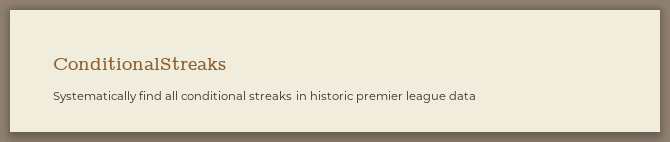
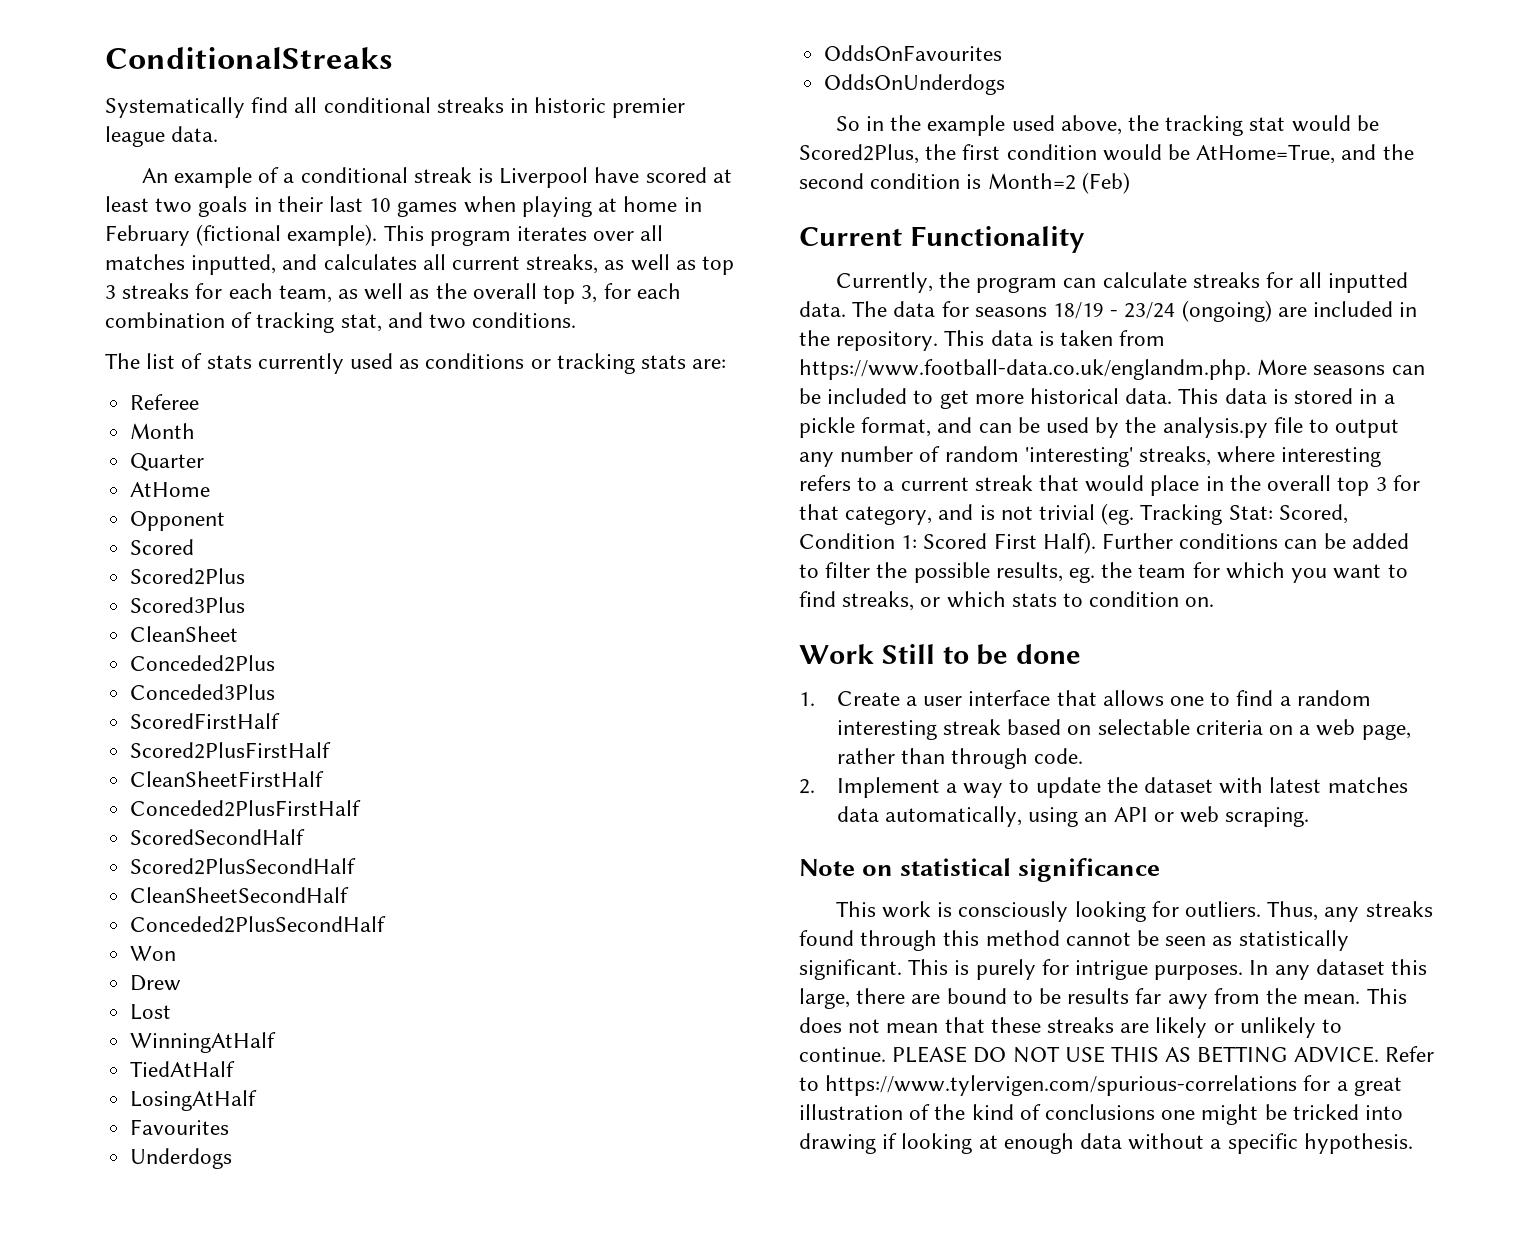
[448,91,476,100] data -> [171,126,219,142] [141,167,732,188] [105,196,702,217] [105,224,664,246] [105,254,735,275] [105,283,681,304] [105,312,577,333] [105,353,727,374] [130,394,200,410] [130,423,196,439] [130,453,205,471] [130,482,211,497] [130,511,226,531] [130,539,195,555] [130,568,246,585] [130,597,246,613] [130,626,239,642] [130,655,276,672] [130,684,276,700] [130,713,281,729] [130,742,332,759] [130,771,325,787] [130,800,362,817] [130,829,306,845] [130,858,357,875] [130,887,350,903] [130,916,387,933] [130,946,177,961] [130,975,182,991] [130,1004,172,1020] [130,1032,277,1053] [130,1061,236,1077] [130,1090,258,1111] [130,1119,230,1135] [130,1148,233,1169] [824,45,1003,61] [824,74,1006,95] [835,115,1379,136] [799,144,1414,164] [799,172,1130,194] [799,226,1085,253] [835,272,1409,293] [799,300,1418,322] [799,330,1166,351] [799,359,1425,380] [799,388,1395,409] [799,417,1400,438] [799,446,1382,467] [799,475,1420,496] [799,503,1348,525] [799,532,1409,554] [799,562,1408,583] [799,591,1215,611] [799,644,1082,665] [799,690,1371,707] [836,719,1411,740] [836,748,1084,769] [799,777,1408,798] [836,806,1310,827] [799,858,1161,882] [835,901,1433,922] [799,930,1349,951] [799,959,1428,980] [799,988,1407,1009] [799,1017,1343,1038] [799,1046,1434,1063] [799,1075,1402,1096] [799,1104,1404,1125] [799,1133,1413,1154] data. // An example of a conditional streak is Liverpool have scored at least two goals in their last 10 games when playing at home in February (fictional example). This program iterates over all matches inputted, and calculates all current streaks, as well as top 3 streaks for each team, as well as the overall top 3, for each combination of tracking stat, and two conditions. // The list of stats currently used as conditions or tracking stats are: // Referee // Month // Quarter // AtHome // Opponent // Scored // Scored2Plus // Scored3Plus // CleanSheet // Conceded2Plus // Conceded3Plus // ScoredFirstHalf // Scored2PlusFirstHalf // CleanSheetFirstHalf // Conceded2PlusFirstHalf // ScoredSecondHalf // Scored2PlusSecondHalf // CleanSheetSecondHalf // Conceded2PlusSecondHalf // Won // Drew // Lost // WinningAtHalf // TiedAtHalf // LosingAtHalf // Favourites // Underdogs // OddsOnFavourites // OddsOnUnderdogs // So in the example used above, the tracking stat would be Scored2Plus, the first condition would be AtHome=True, and the second condition is Month=2 (Feb) // Current Functionality // Currently, the program can calculate streaks for all inputted data. The data for seasons 18/19 - 23/24 (ongoing) are included in the repository. This data is taken from https://www.football-data.co.uk/englandm.php. More seasons can be included to get more historical data. This data is stored in a pickle format, and can be used by the analysis.py file to output any number of random 'interesting' streaks, where interesting refers to a current streak that would place in the overall top 3 for that category, and is not trivial (eg. Tracking Stat: Scored, Condition 1: Scored First Half). Further conditions can be added to filter the possible results, eg. the team for which you want to find streaks, or which stats to condition on. // Work Still to be done // 1. Create a user interface that allows one to find a random interesting streak based on selectable criteria on a web page, rather than through code. // 2. Implement a way to update the dataset with latest matches data automatically, using an API or web scraping. // Note on statistical significance // This work is consciously looking for outliers. Thus, any streaks found through this method cannot be seen as statistically significant. This is purely for intrigue purposes. In any dataset this large, there are bound to be results far awy from the mean. This does not mean that these streaks are likely or unlikely to continue. PLEASE DO NOT USE THIS AS BETTING ADVICE. Refer to https://www.tylervigen.com/spurious-correlations for a great illustration of the kind of conclusions one might be tricked into drawing if looking at enough data without a specific hypothesis.

